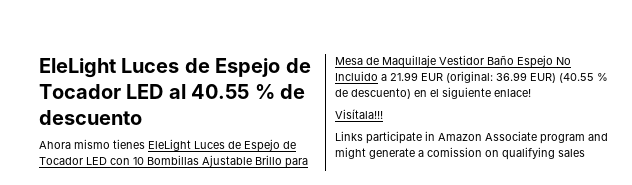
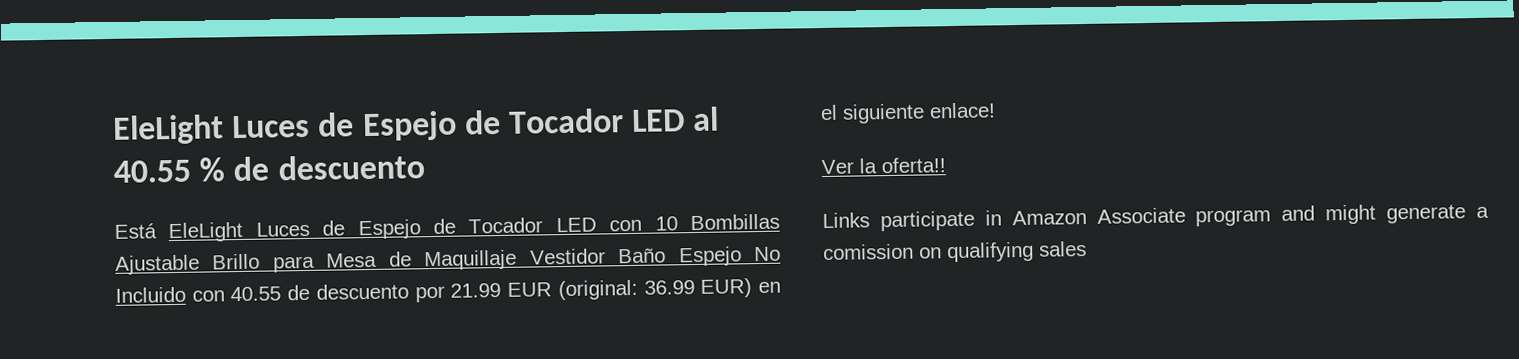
[39,139,145,149] Ahora mismo tienes -> [114,223,157,239] Está
[381,74,387,81] a -> [191,283,445,303] con 40.55 de descuento por
[559,73,608,83] [335,88,411,99] (40.55 % de descuento) -> (753, 288) none
[335,109,383,119] Visítala!!! -> [821,157,946,175] Ver la oferta!!

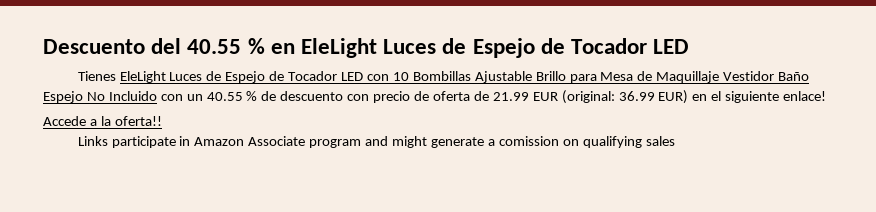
[112,106,720,145] [113,154,425,183] [114,223,157,239] EleLight Luces de Espejo de Tocador LED al 40.55 % de descuento // Está -> [43,38,690,58] [77,71,116,81] Descuento del 40.55 % en EleLight Luces de Espejo de Tocador LED // Tienes
[230,283,445,303] 40.55 de descuento por -> [186,91,489,103] un 40.55 % de descuento con precio de oferta de
[821,159,854,175] Ver -> [43,116,97,126] Accede a

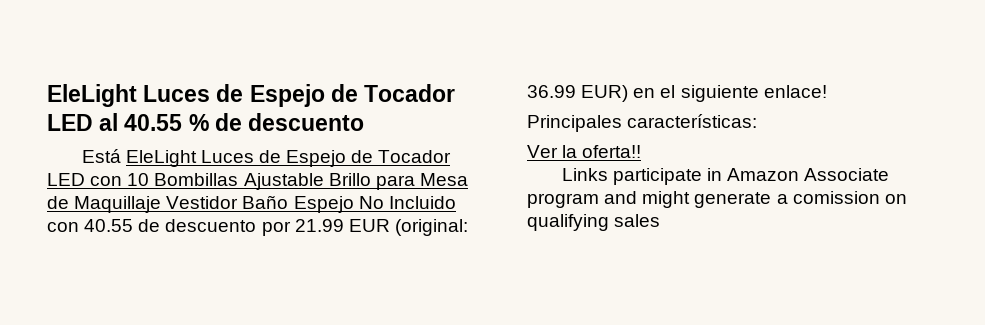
[43,38,690,58] [77,71,116,81] Descuento del 40.55 % en EleLight Luces de Espejo de Tocador LED // Tienes -> [47,84,456,107] [47,113,365,131] [81,149,121,163] EleLight Luces de Espejo de Tocador LED al 40.55 % de descuento // Está
[186,91,489,103] un 40.55 % de descuento con precio de oferta de -> [84,219,291,236] 40.55 de descuento por
[43,116,97,126] Accede a -> [527,114,758,132] [527,145,558,158] Principales características: // Ver

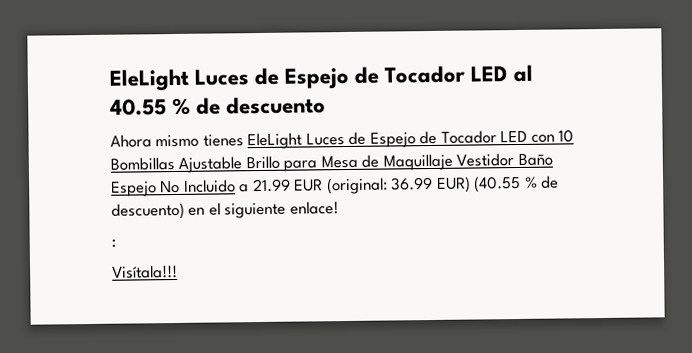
[81,149,121,163] Está -> [110,134,244,148] Ahora mismo tienes
[47,219,291,236] con 40.55 de descuento por -> [239,184,250,193] a
(629, 93) none -> [474,175,560,193] [111,202,185,220] (40.55 % de descuento)
[527,114,758,132] [527,145,642,158] [561,168,890,185] [527,191,907,208] [527,214,661,231] Principales características: // Ver la oferta!! // Links participate in Amazon Associate program and might generate a comission on qualifying sales -> [111,238,116,248] [112,264,178,279] : // Visítala!!!

